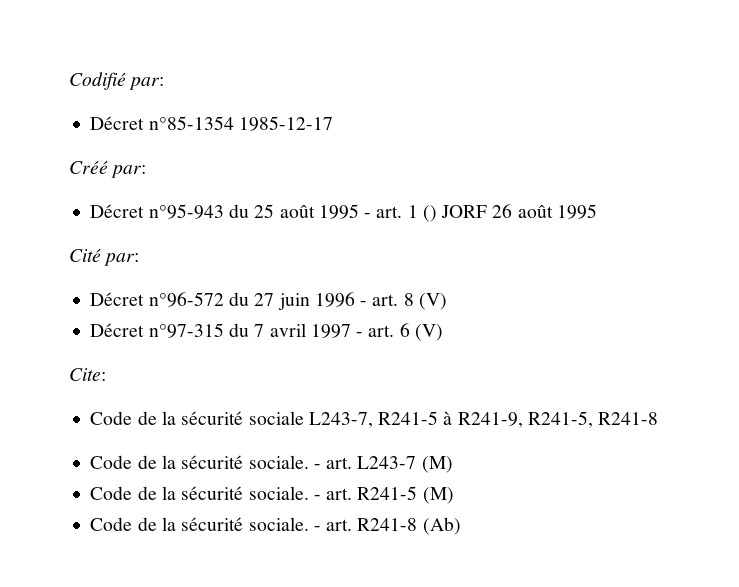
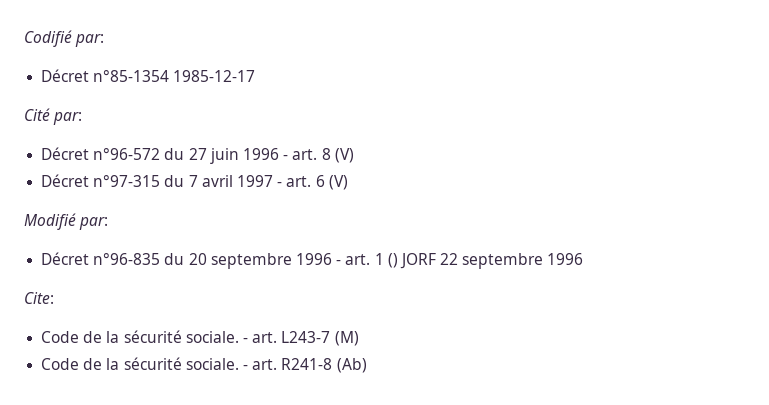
[69,161,147,178] [90,204,597,222] // Créé par: // Décret n°95-943 du 25 août 1995 - art. 1 () JORF 26 août 1995 -> (256, 76) none
[69,368,106,381] [90,411,659,428] Cite: // Code de la sécurité sociale L243-7, R241-5 à R241-9, R241-5, R241-8 -> [24,213,109,230] [41,252,584,269] [24,292,54,304] Modifié par: // Décret n°96-835 du 20 septembre 1996 - art. 1 () JORF 22 septembre 1996 // Cite:
[90,486,454,504] // Code de la sécurité sociale. - art. R241-5 (M) -> (359, 338) none

